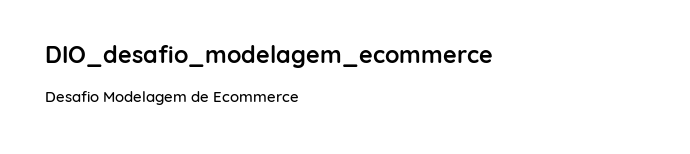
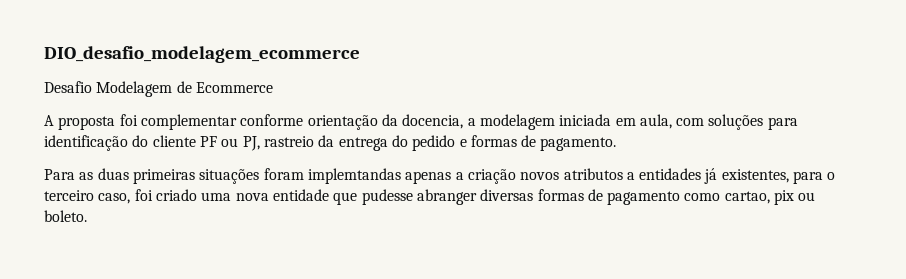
(300, 97) none -> [44,114,798,130] [44,135,617,151] [44,168,836,184] [44,189,816,205] [44,210,87,222] // A proposta foi complementar conforme orientação da docencia, a modelagem iniciada em aula, com soluções para identificação do cliente PF ou PJ, rastreio da entrega do pedido e formas de pagamento. // Para as duas primeiras situações foram implemtandas apenas a criação novos atributos a entidades já existentes, para o terceiro caso, foi criado uma nova entidade que pudesse abranger diversas formas de pagamento como cartao, pix ou boleto.

